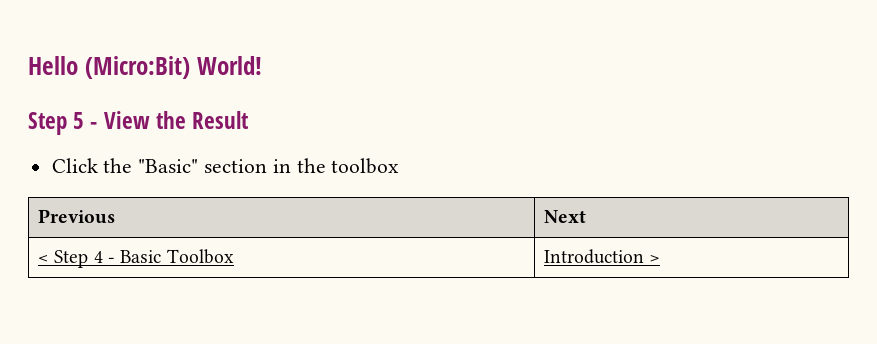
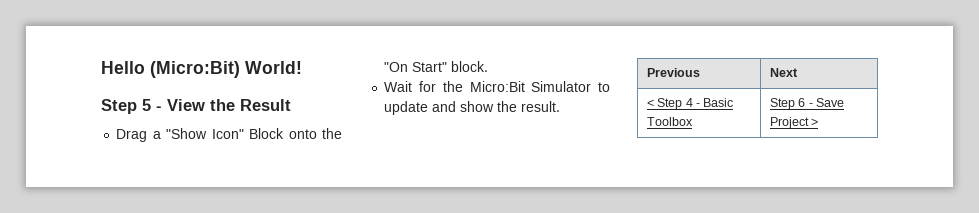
[51,158,400,174] Click the "Basic" section in the toolbox -> [116,128,342,142] [384,61,489,72] [384,81,610,92] [384,101,561,115] Drag a "Show Icon" Block onto the "On Start" block. // Wait for the Micro:Bit Simulator to update and show the result.
[544,249,645,264] Introduction -> [769,98,844,110] [769,117,809,129] Step 6 - Save Project

